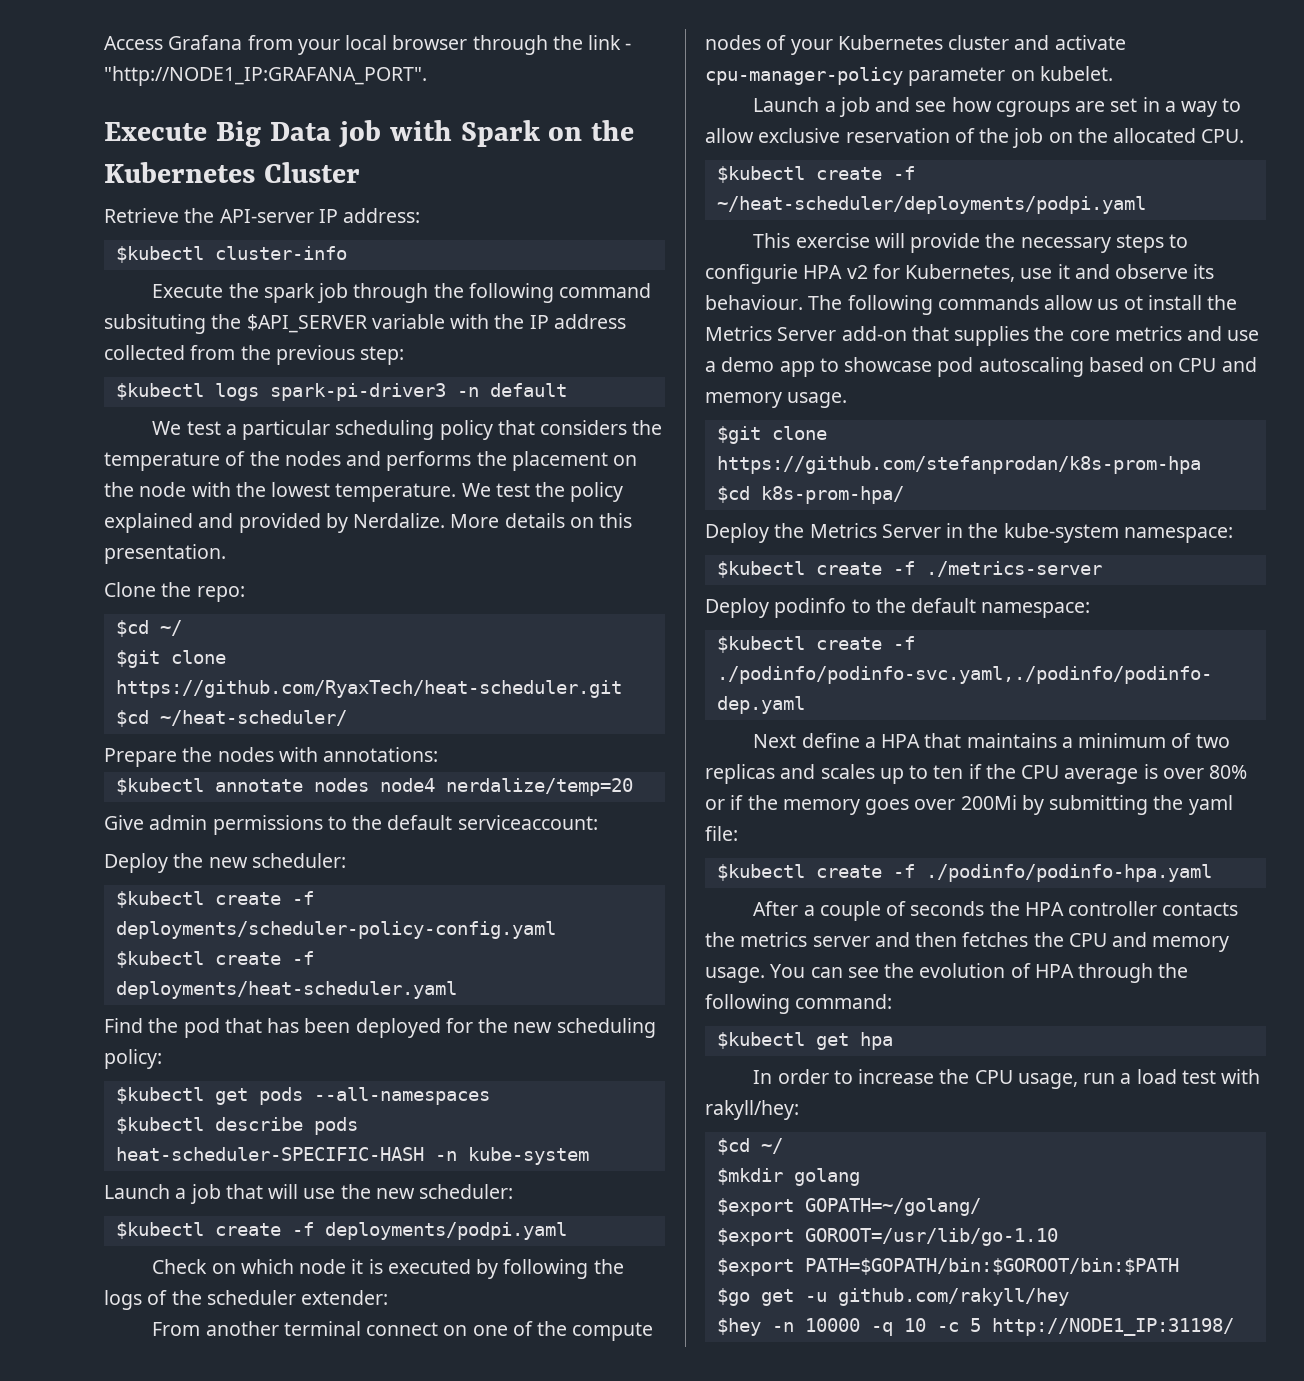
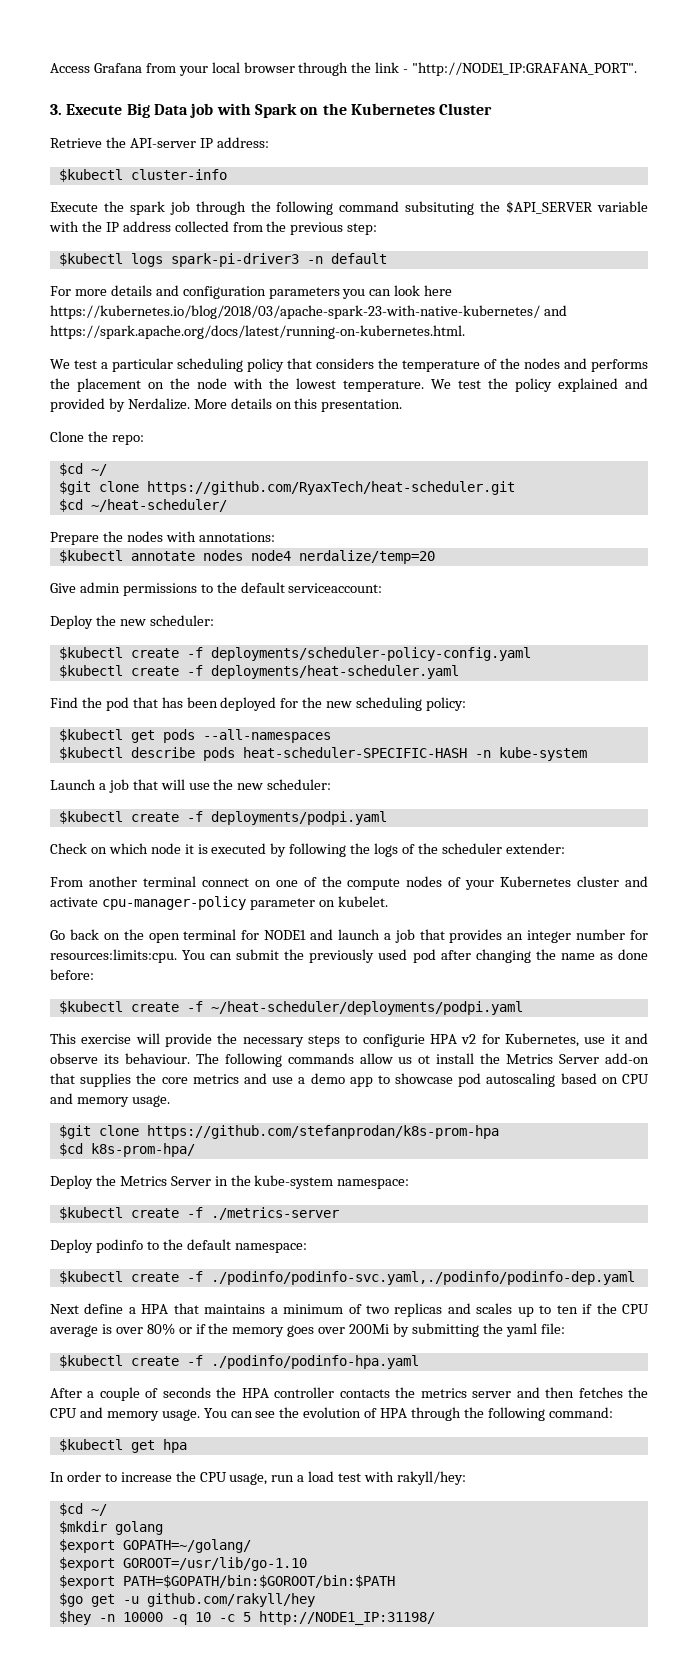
(427, 76) none -> [50,104,62,115] 3.
(567, 390) none -> [50,285,453,299] [50,305,567,319] [50,325,465,339] // For more details and configuration parameters you can look here https://kubernetes.io/blog/2018/03/apache-spark-23-with-native-kubernetes/ and https://spark.apache.org/docs/latest/running-on-kubernetes.html.
[753,97,1242,117] [705,128,1245,148] Launch a job and see how cgroups are set in a way to allow exclusive reservation of the job on the allocated CPU. -> [50,929,648,943] [50,949,649,963] [50,969,94,980] Go back on the open terminal for NODE1 and launch a job that provides an integer number for resources:limits:cpu. You can submit the previously used pod after changing the name as done before:

